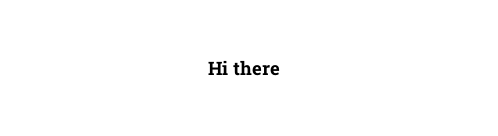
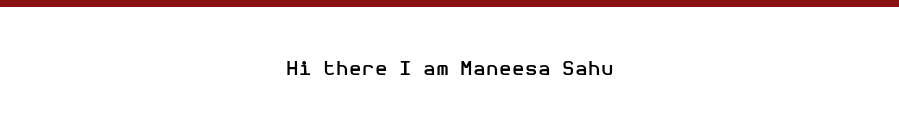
(280, 68) none -> [398,61,614,75] I am Maneesa Sahu

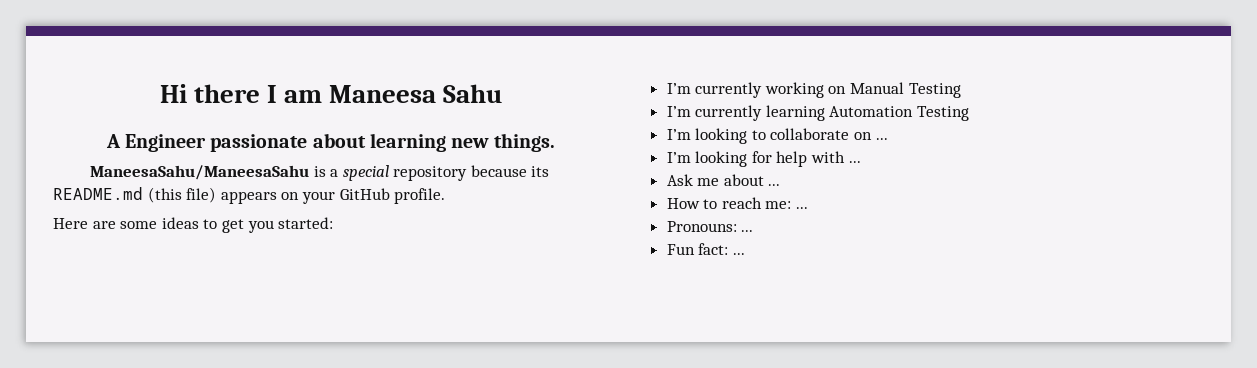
(614, 68) none -> [105,133,556,152] [89,165,550,181] [53,187,446,204] [53,217,334,233] [666,82,961,98] [666,105,970,121] [666,128,888,144] [666,151,861,167] [666,174,781,186] [666,197,809,209] [666,221,754,232] [666,243,745,255] // A Engineer passionate about learning new things. // ManeesaSahu/ManeesaSahu is a special repository because its README.md (this file) appears on your GitHub profile. // Here are some ideas to get you started: // I’m currently working on Manual Testing // I’m currently learning Automation Testing // I’m looking to collaborate on ... // I’m looking for help with ... // Ask me about ... // How to reach me: ... // Pronouns: ... // Fun fact: ...

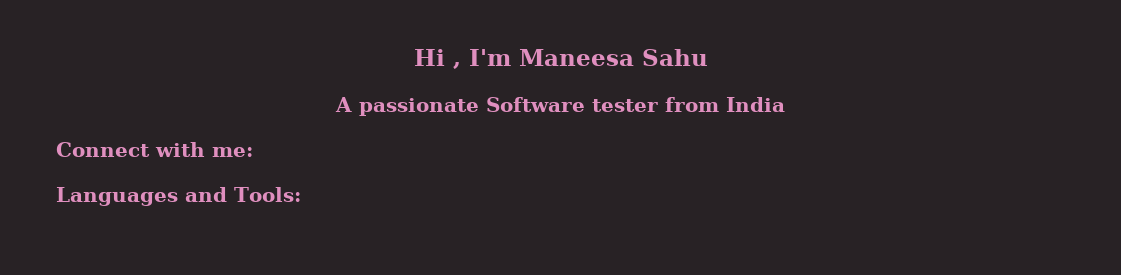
[193,84,323,103] there I am -> [452,49,511,69] , I'm
[124,133,556,152] [89,165,550,181] [53,187,446,204] [53,217,334,233] [666,82,961,98] [666,105,970,121] [666,128,888,144] [666,151,861,167] [666,174,781,186] [666,197,809,209] [666,221,754,232] [666,243,745,255] Engineer passionate about learning new things. // ManeesaSahu/ManeesaSahu is a special repository because its README.md (this file) appears on your GitHub profile. // Here are some ideas to get you started: // I’m currently working on Manual Testing // I’m currently learning Automation Testing // I’m looking to collaborate on ... // I’m looking for help with ... // Ask me about ... // How to reach me: ... // Pronouns: ... // Fun fact: ... -> [359,97,785,116] [56,142,253,157] [56,187,301,206] passionate Software tester from India // Connect with me: // Languages and Tools:

